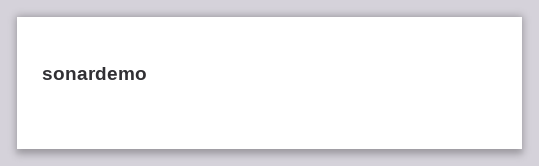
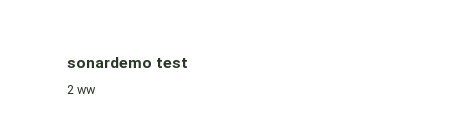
(147, 73) none -> [156,58,189,68] [67,85,97,94] test // 2 ww

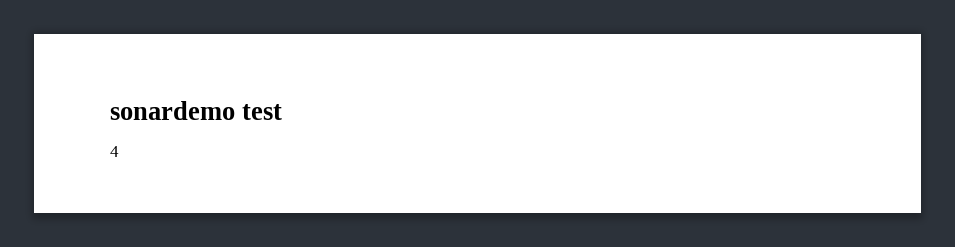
[67,85,97,94] 2 ww -> [110,146,119,157] 4

